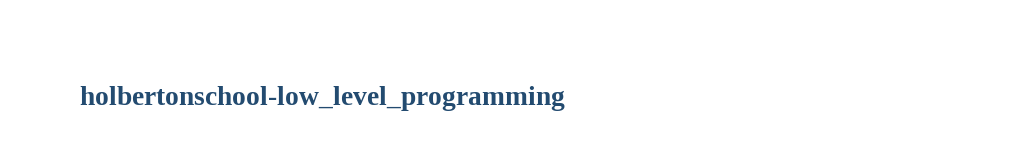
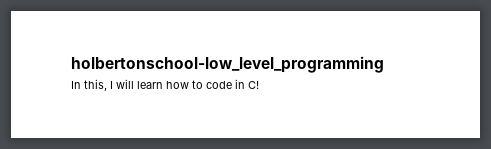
(565, 98) none -> [71,79,259,91] // In this, I will learn how to code in C!

